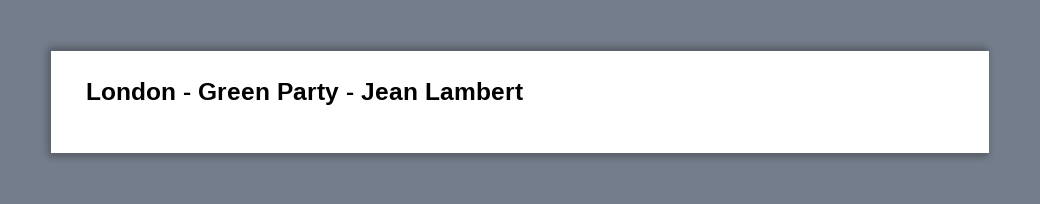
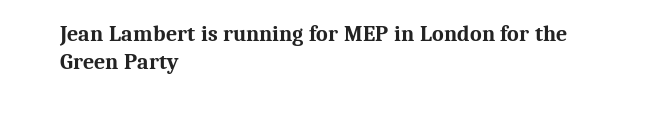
[86,82,523,105] London - Green Party - Jean Lambert -> [59,25,568,46] [60,54,179,74] Jean Lambert is running for MEP in London for the Green Party

